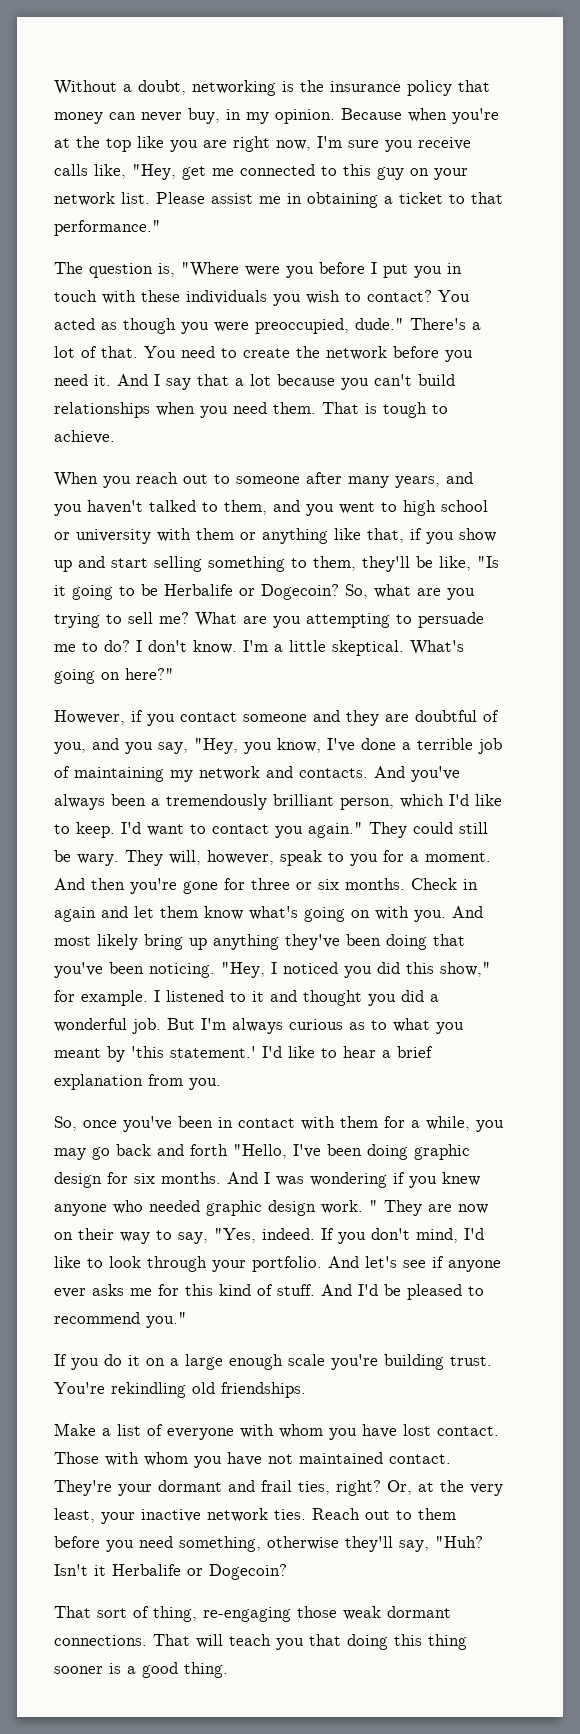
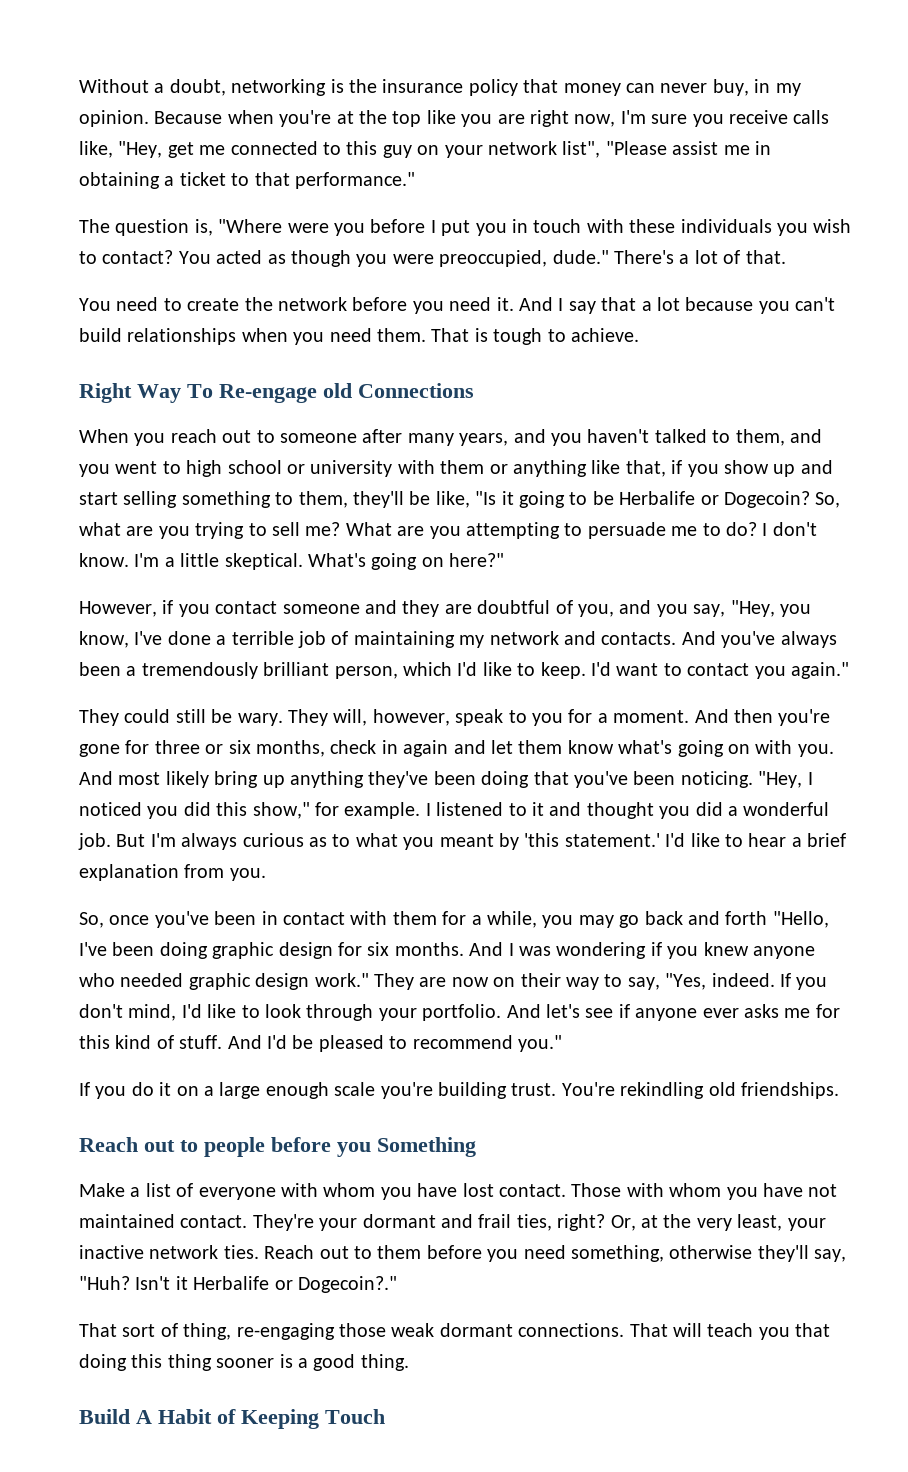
[121,192,205,204] list. Please -> [562,141,667,158] list", "Please
(138, 352) none -> (786, 257) //
(115, 437) none -> [79,383,474,403] // Right Way To Re-engage old Connections
(363, 830) none -> (849, 670) //
[345,878,457,890] months. Check -> [256,740,377,757] months, check
[321,1200,378,1214] work. " -> [314,973,369,987] work."
(306, 1390) none -> [79,1137,476,1157] // Reach out to people before you Something
[209,1564,287,1580] Dogecoin? -> [298,1276,397,1293] Dogecoin?."
(228, 1670) none -> [79,1409,385,1429] // Build A Habit of Keeping Touch

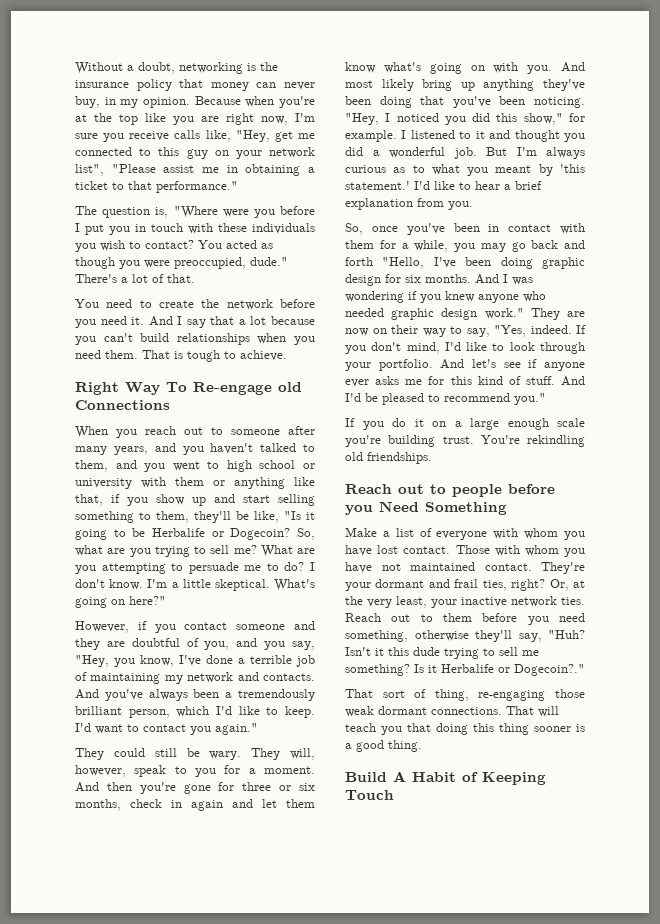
(371, 1149) none -> [379,501,419,512] Need
(188, 1283) none -> [388,647,539,659] [345,664,437,676] this dude trying to sell me something? Is it

